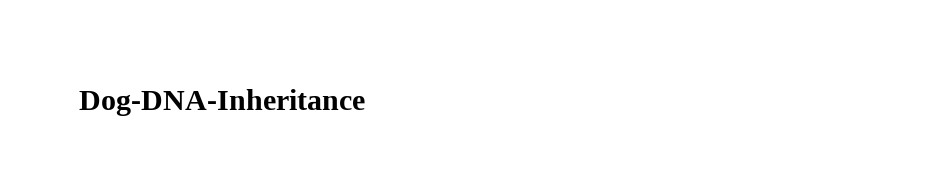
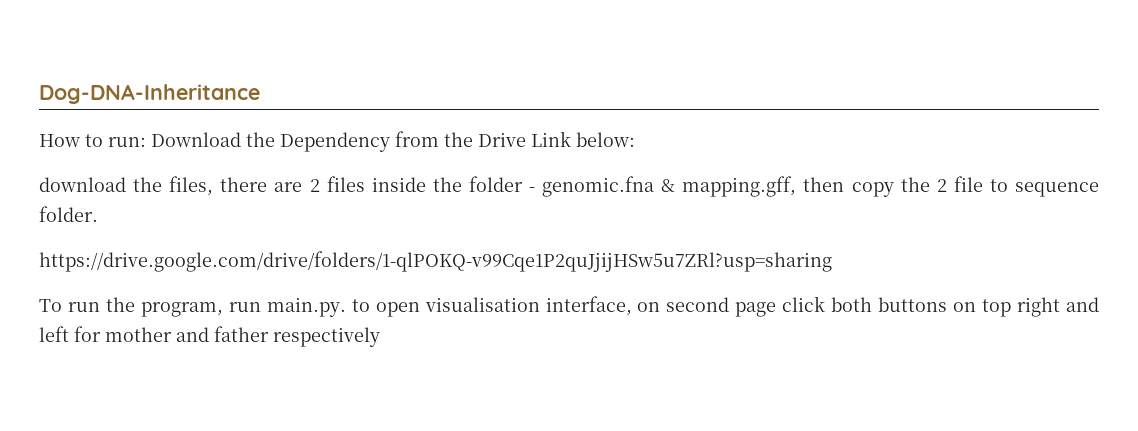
(365, 102) none -> [39,131,635,152] [39,176,1100,197] [39,206,98,222] [39,251,832,272] [39,296,1099,317] [39,326,380,347] // How to run: Download the Dependency from the Drive Link below: // download the files, there are 2 files inside the folder - genomic.fna & mapping.gff, then copy the 2 file to sequence folder. // https://drive.google.com/drive/folders/1-qlPOKQ-v99Cqe1P2quJjijHSw5u7ZRl?usp=sharing // To run the program, run main.py. to open visualisation interface, on second page click both buttons on top right and left for mother and father respectively

